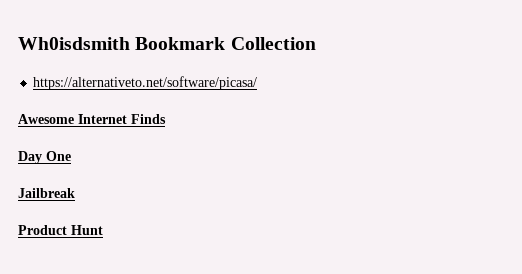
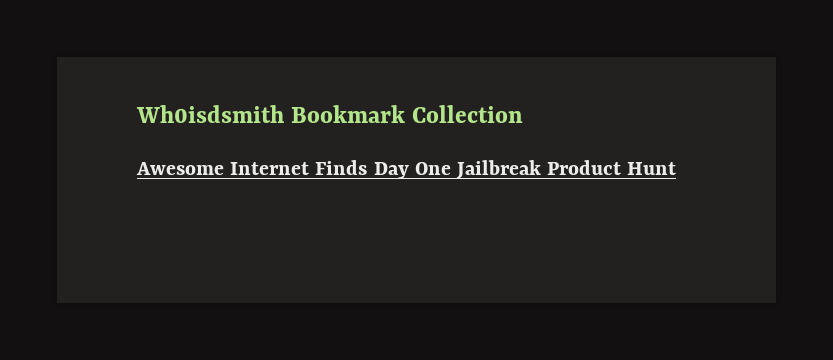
[33,76,258,90] // https://alternativeto.net/software/picasa/ -> (524, 114) none
(166, 119) // -> (368, 167) none
(71, 156) // -> (451, 168) none
(75, 193) // -> (542, 169) none

